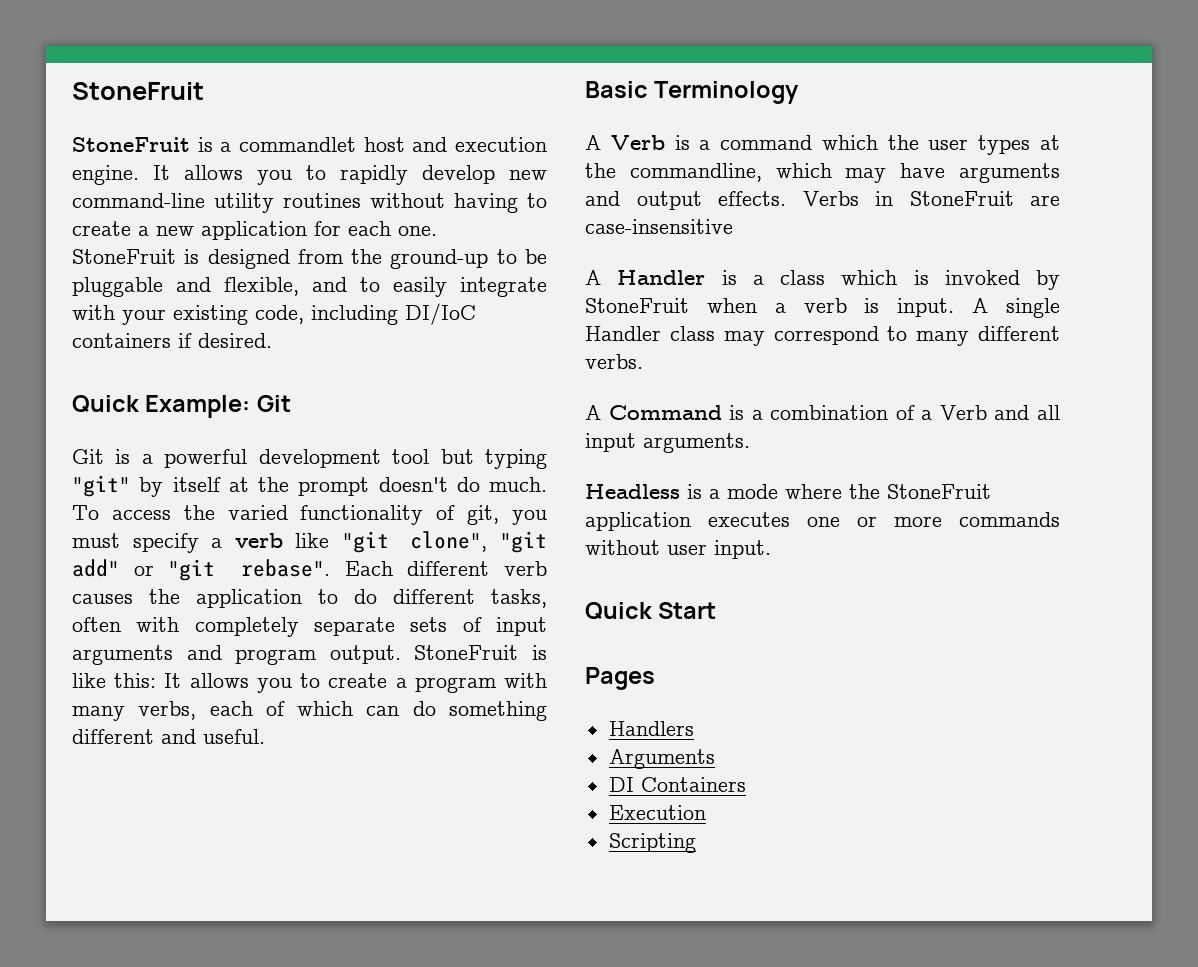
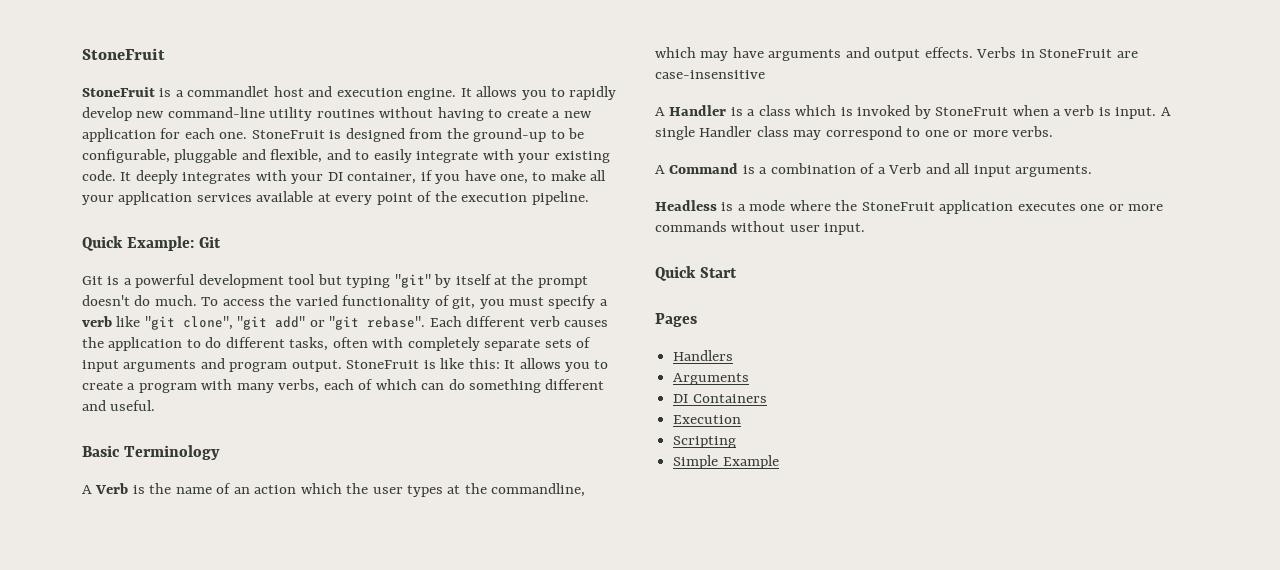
(547, 256) none -> [82,149,170,163] configurable,
[255,303,476,325] [72,333,272,348] code, including DI/IoC containers if desired. -> [82,170,607,184] [82,191,589,205] code. It deeply integrates with your DI container, if you have one, to make all your application services available at every point of the execution pipeline.
[699,135,813,150] a command -> [149,483,297,494] the name of an action
[916,326,1060,346] many different -> [924,130,1008,137] one or more
(696, 843) none -> [673,455,779,469] // Simple Example

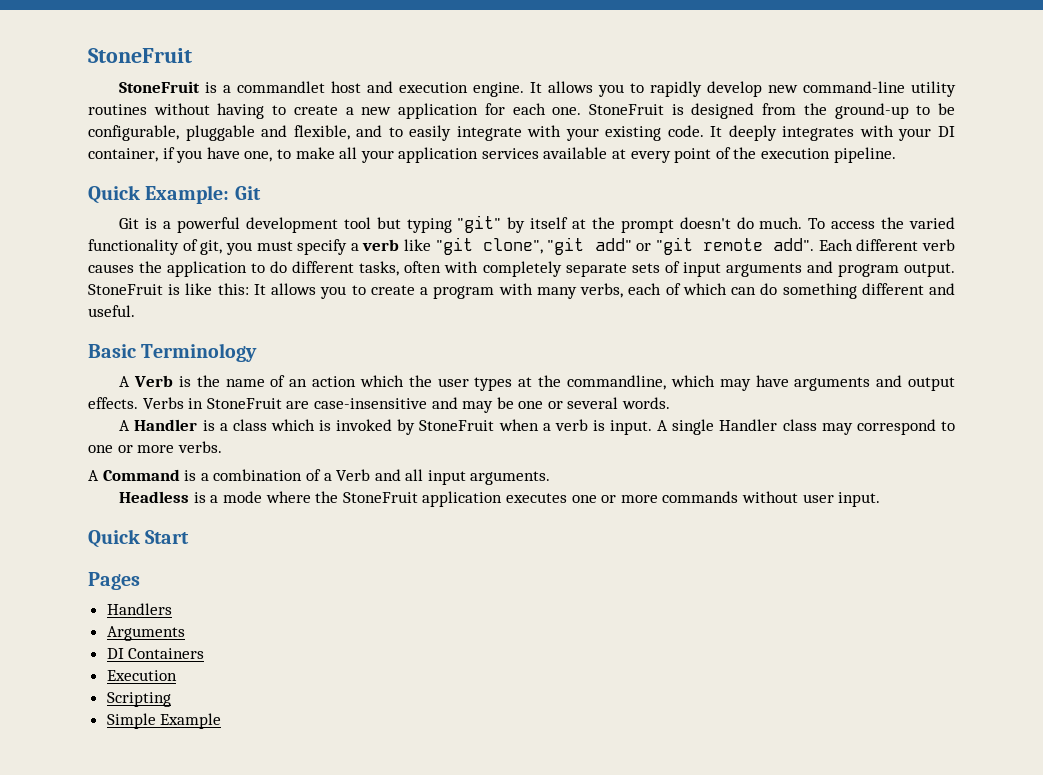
[367,316,426,328] rebase". -> [702,238,815,251] remote add".
(765, 74) none -> [431,397,671,413] and may be one or several words.

